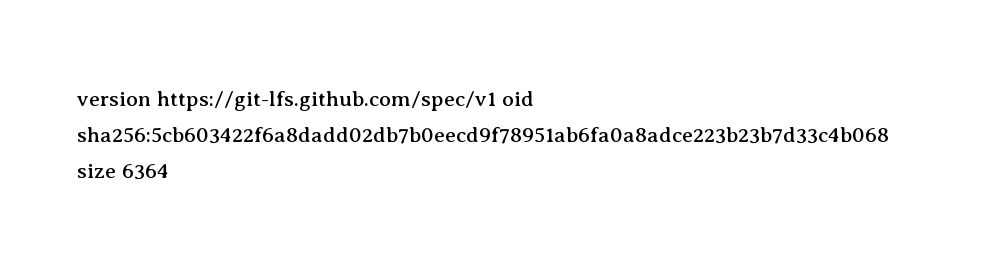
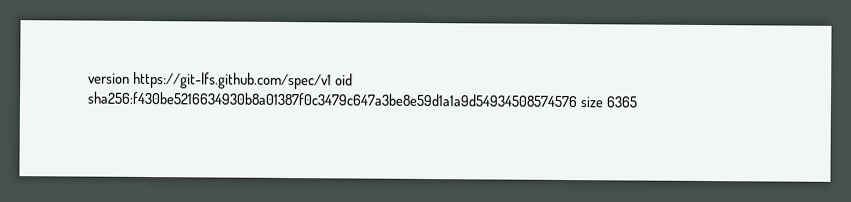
[77,127,889,144] [77,164,169,180] sha256:5cb603422f6a8dadd02db7b0eecd9f78951ab6fa0a8adce223b23b7d33c4b068 size 6364 -> [87,91,638,108] sha256:f430be5216634930b8a01387f0c3479c647a3be8e59d1a1a9d54934508574576 size 6365

